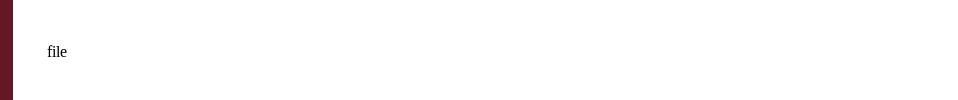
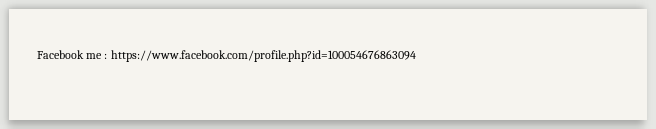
[47,45,67,57] file -> [37,50,416,62] Facebook me : https://www.facebook.com/profile.php?id=100054676863094

